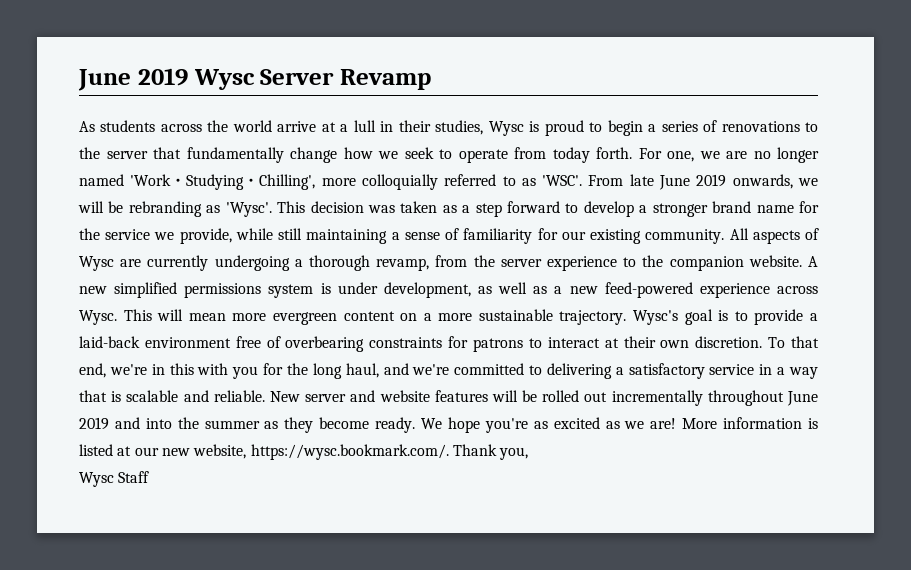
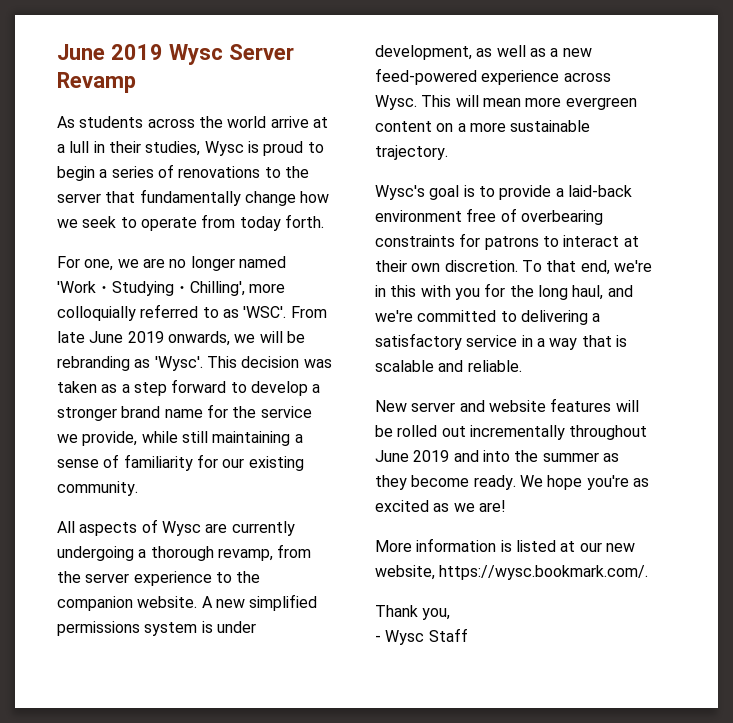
(632, 153) none -> (324, 221) //
(725, 236) none -> (138, 488) //
(627, 317) none -> (448, 152) //
(265, 396) none -> (522, 366) //
(677, 423) none -> (506, 506) //
(449, 452) none -> (649, 572) //
(529, 453) none -> [375,635,381,642] -

